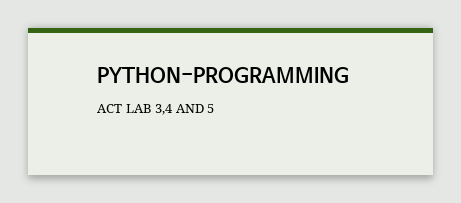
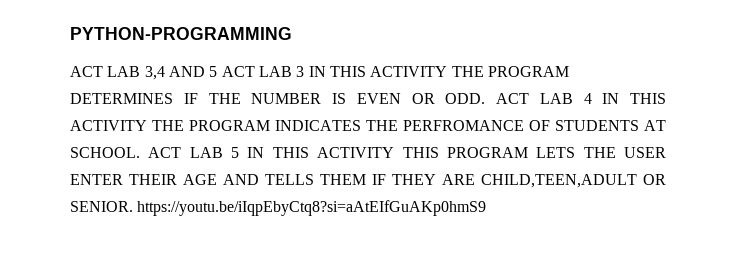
(215, 108) none -> [221,66,569,77] [70,93,666,104] [70,120,666,131] [70,147,667,158] [70,174,666,188] [70,200,487,216] ACT LAB 3 IN THIS ACTIVITY THE PROGRAM DETERMINES IF THE NUMBER IS EVEN OR ODD. ACT LAB 4 IN THIS ACTIVITY THE PROGRAM INDICATES THE PERFROMANCE OF STUDENTS AT SCHOOL. ACT LAB 5 IN THIS ACTIVITY THIS PROGRAM LETS THE USER ENTER THEIR AGE AND TELLS THEM IF THEY ARE CHILD,TEEN,ADULT OR SENIOR. https://youtu.be/iIqpEbyCtq8?si=aAtEIfGuAKp0hmS9

